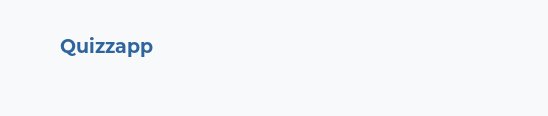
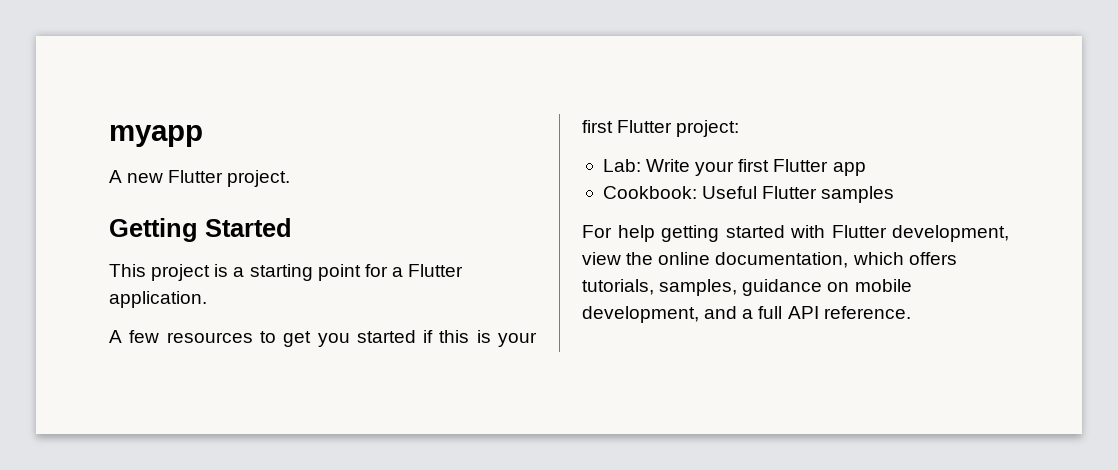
[60,37,153,57] Quizzapp -> [109,125,203,147] [109,170,291,187] [109,218,292,242] [109,264,464,281] [109,291,207,308] [109,330,538,347] [582,120,740,137] [602,159,866,176] [602,186,895,203] [582,225,1009,242] [582,252,957,268] [582,279,912,296] [582,306,911,323] myapp // A new Flutter project. // Getting Started // This project is a starting point for a Flutter application. // A few resources to get you started if this is your first Flutter project: // Lab: Write your first Flutter app // Cookbook: Useful Flutter samples // For help getting started with Flutter development, view the online documentation, which offers tutorials, samples, guidance on mobile development, and a full API reference.

